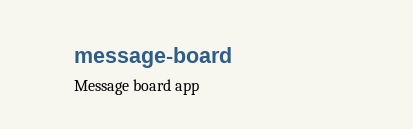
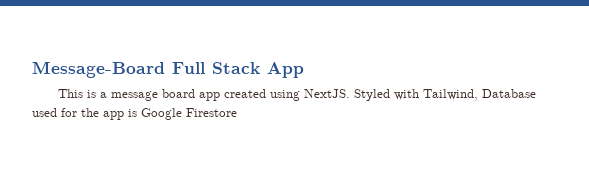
[74,47,232,68] [74,79,200,95] message-board // Message board app -> [32,61,304,78] [57,89,536,101] [32,108,237,120] Message-Board Full Stack App // This is a message board app created using NextJS. Styled with Tailwind, Database used for the app is Google Firestore

